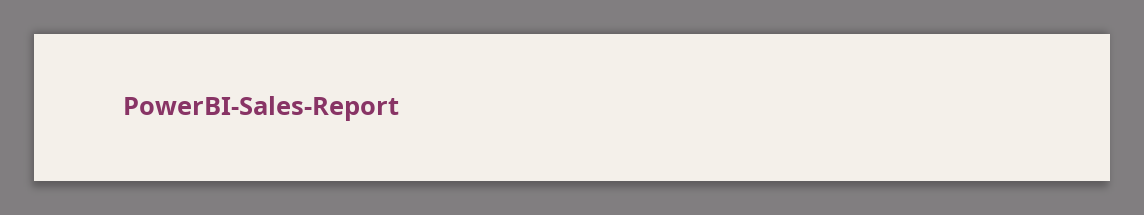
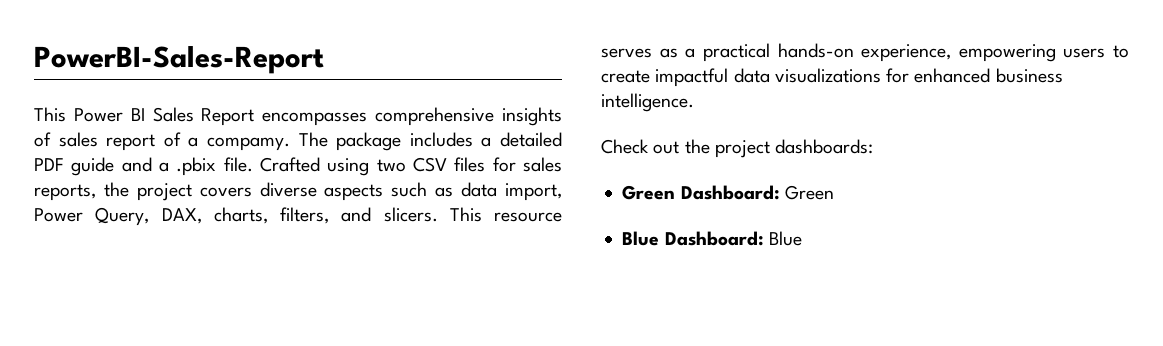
(399, 108) none -> [34,107,562,126] [34,132,563,151] [34,157,562,176] [34,182,563,201] [34,207,562,226] [601,43,1129,62] [601,68,1063,87] [601,93,694,112] [601,139,874,158] [622,185,834,200] [622,231,802,246] // This Power BI Sales Report encompasses comprehensive insights of sales report of a compamy. The package includes a detailed PDF guide and a .pbix file. Crafted using two CSV files for sales reports, the project covers diverse aspects such as data import, Power Query, DAX, charts, filters, and slicers. This resource serves as a practical hands-on experience, empowering users to create impactful data visualizations for enhanced business intelligence. // Check out the project dashboards: // Green Dashboard: Green // Blue Dashboard: Blue

